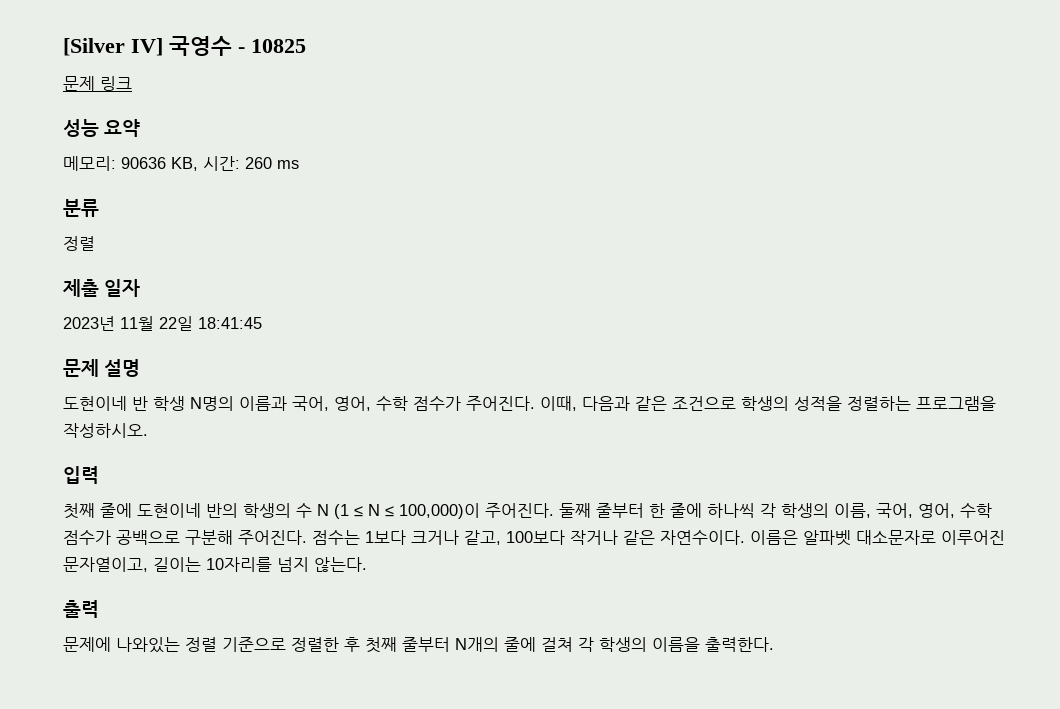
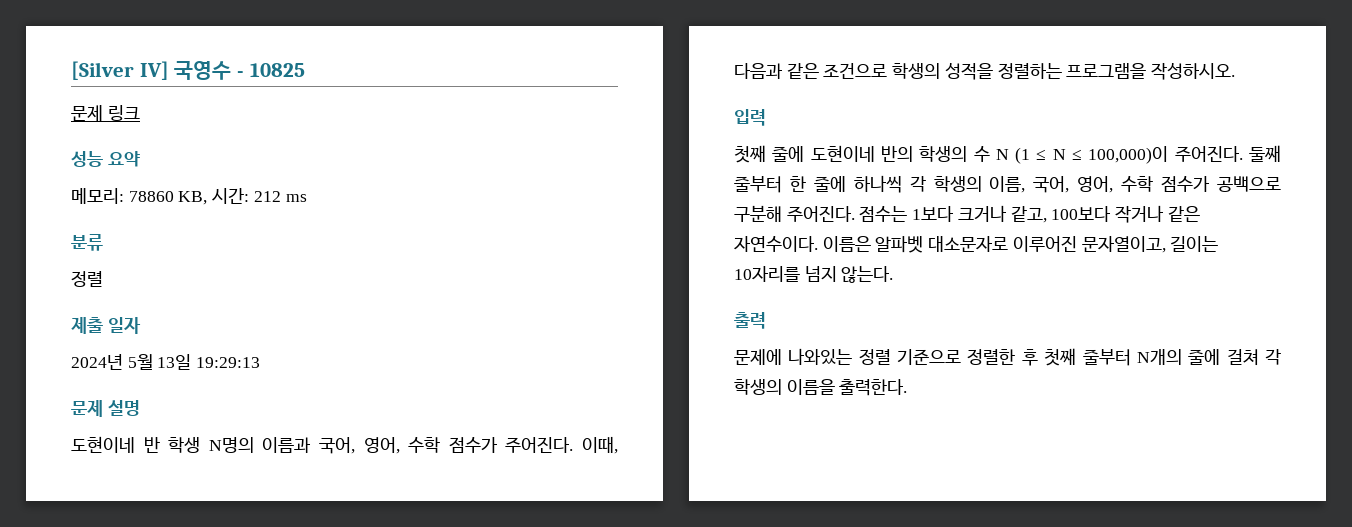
[121,157,166,169] 90636 -> [128,191,174,202] 78860
[245,157,272,169] 260 -> [253,191,281,202] 212
[63,316,262,331] 2023년 11월 22일 18:41:45 -> [71,354,261,370] 2024년 5월 13일 19:29:13

